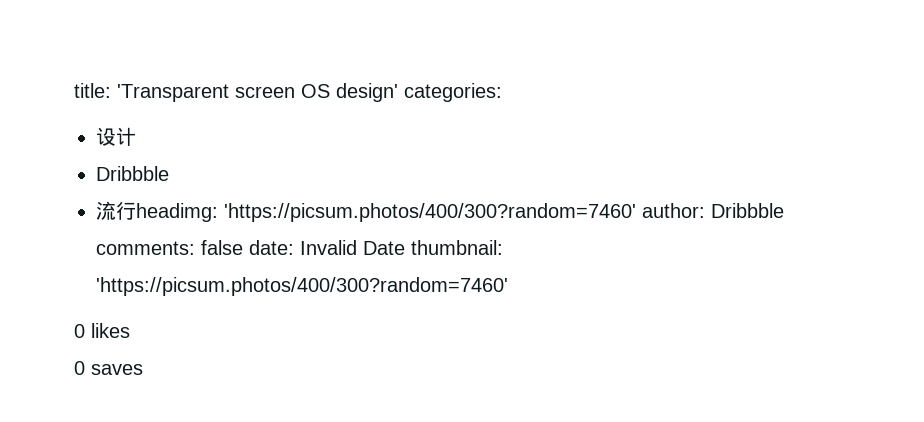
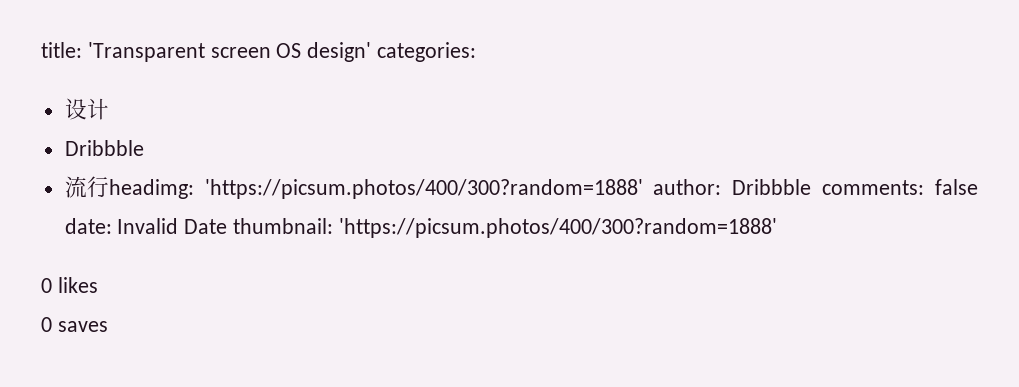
[224,203,636,222] 'https://picsum.photos/400/300?random=7460' -> [204,179,643,199] 'https://picsum.photos/400/300?random=1888'
[96,277,508,296] 'https://picsum.photos/400/300?random=7460' -> [338,218,777,238] 'https://picsum.photos/400/300?random=1888'

